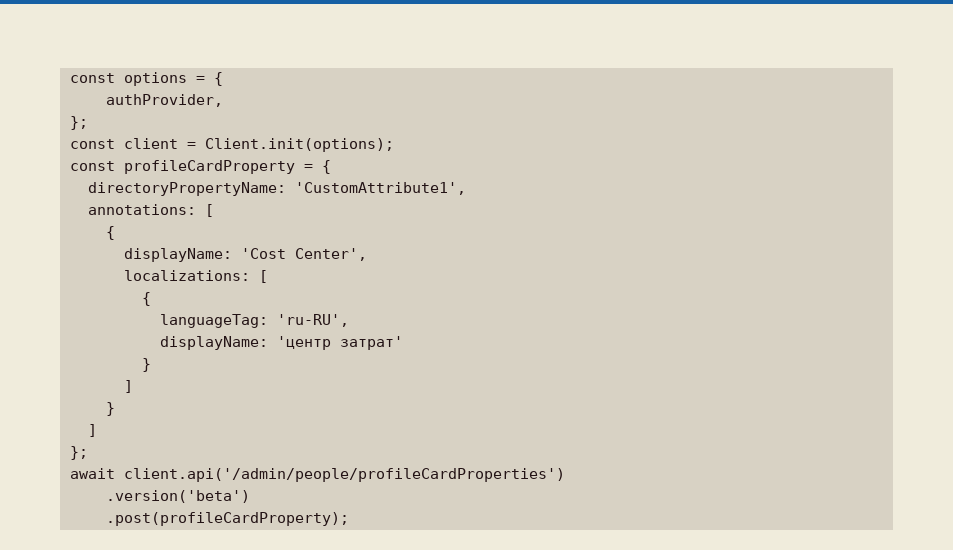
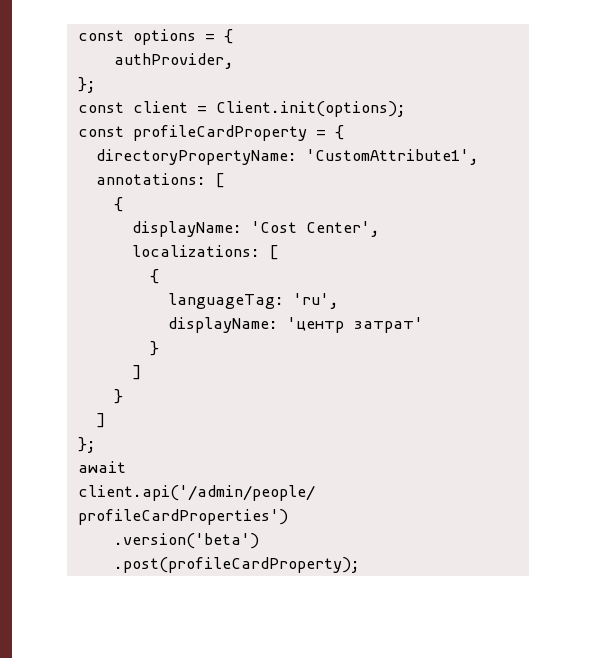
[276,314,349,327] 'ru-RU', -> [292,293,339,309] 'ru',

